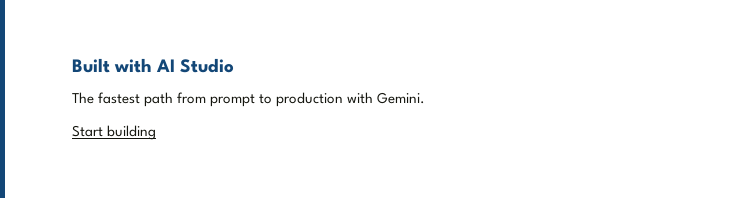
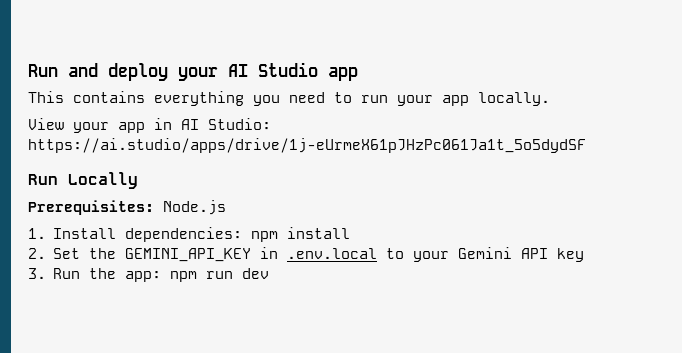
[72,58,235,73] [72,92,426,107] [72,125,157,140] Built with AI Studio // The fastest path from prompt to production with Gemini. // Start building -> [28,62,358,81] [28,91,550,106] [28,118,271,133] [28,138,586,153] [28,172,138,189] [28,200,226,215] [28,227,351,242] [28,247,585,262] [28,268,270,282] Run and deploy your AI Studio app // This contains everything you need to run your app locally. // View your app in AI Studio: https://ai.studio/apps/drive/1j-eUrmeX61pJHzPc061Ja1t_5o5dydSF // Run Locally // Prerequisites: Node.js // 1. Install dependencies: npm install // 2. Set the GEMINI_API_KEY in .env.local to your Gemini API key // 3. Run the app: npm run dev

